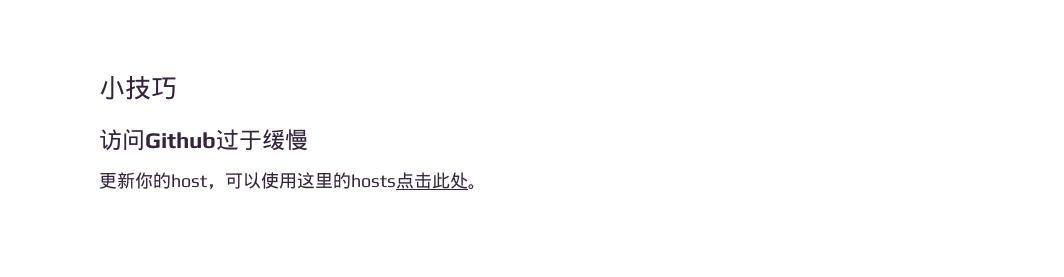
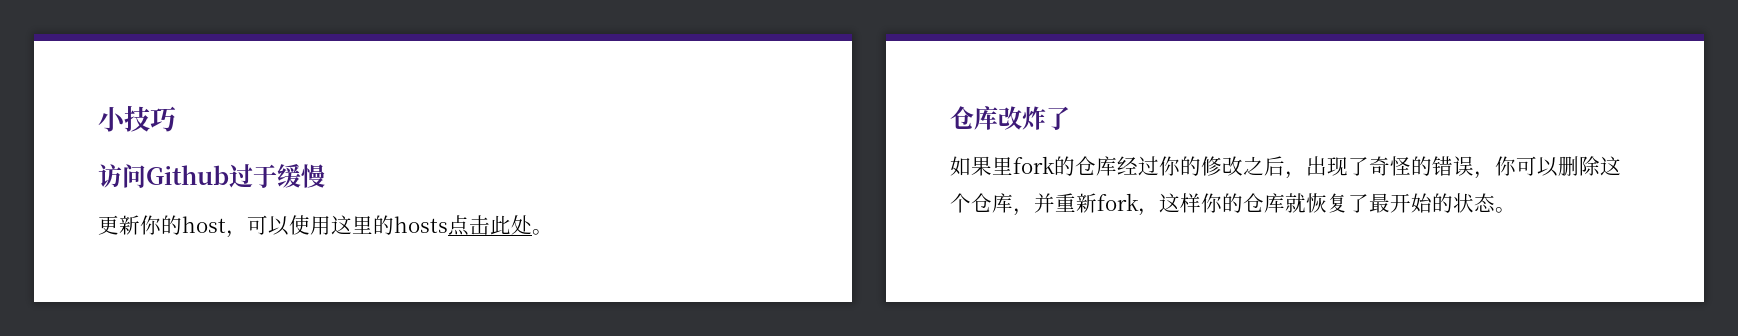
(486, 187) none -> [950,105,1070,130] [950,156,1621,179] [950,193,1516,216] // 仓库改炸了 // 如果里fork的仓库经过你的修改之后，出现了奇怪的错误，你可以删除这个仓库，并重新fork，这样你的仓库就恢复了最开始的状态。

